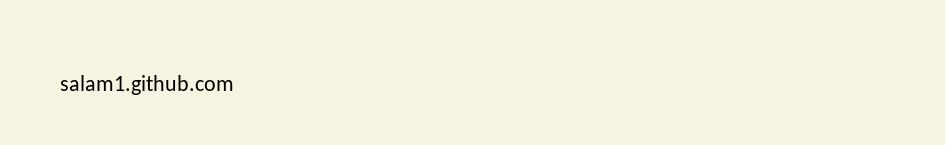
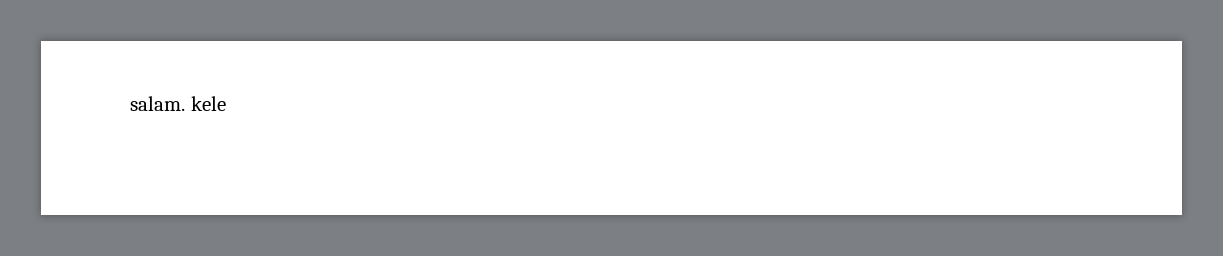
[60,75,234,95] salam1.github.com -> [130,96,226,111] salam. kele

